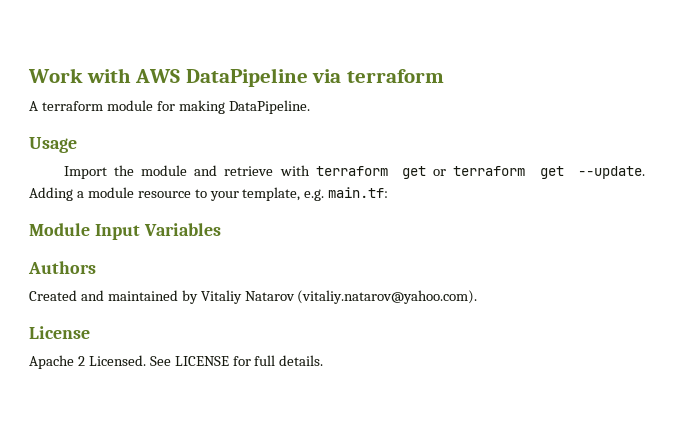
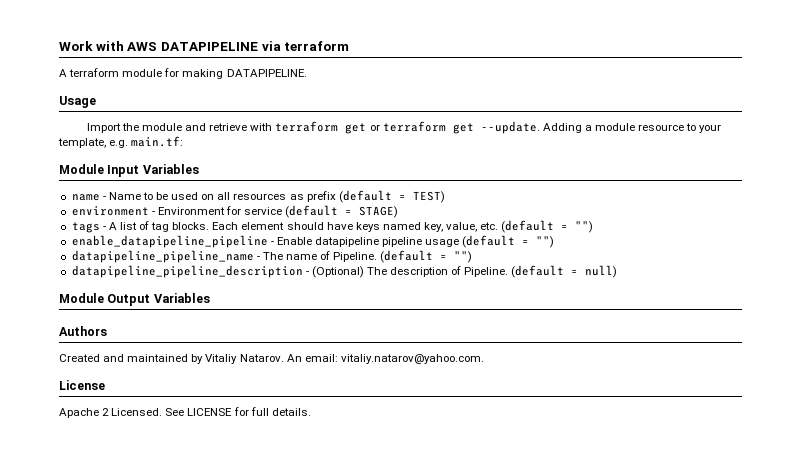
[185,68,308,87] DataPipeline -> [160,42,258,51] DATAPIPELINE
[228,100,310,114] DataPipeline. -> [226,69,307,77] DATAPIPELINE.
(221, 229) none -> [71,190,445,203] [71,205,399,218] [71,220,594,233] [71,235,555,248] [71,250,473,263] [71,265,618,278] [59,293,210,306] // name - Name to be used on all resources as prefix (default = TEST) // environment - Environment for service (default = STAGE) // tags - A list of tag blocks. Each element should have keys named key, value, etc. (default = "") // enable_datapipeline_pipeline - Enable datapipeline pipeline usage (default = "") // datapipeline_pipeline_name - The name of Pipeline. (default = "") // datapipeline_pipeline_description - (Optional) The description of Pipeline. (default = null) // Module Output Variables
[244,290,478,304] Natarov (vitaliy.natarov@yahoo.com). -> [239,354,484,364] Natarov. An email: vitaliy.natarov@yahoo.com.

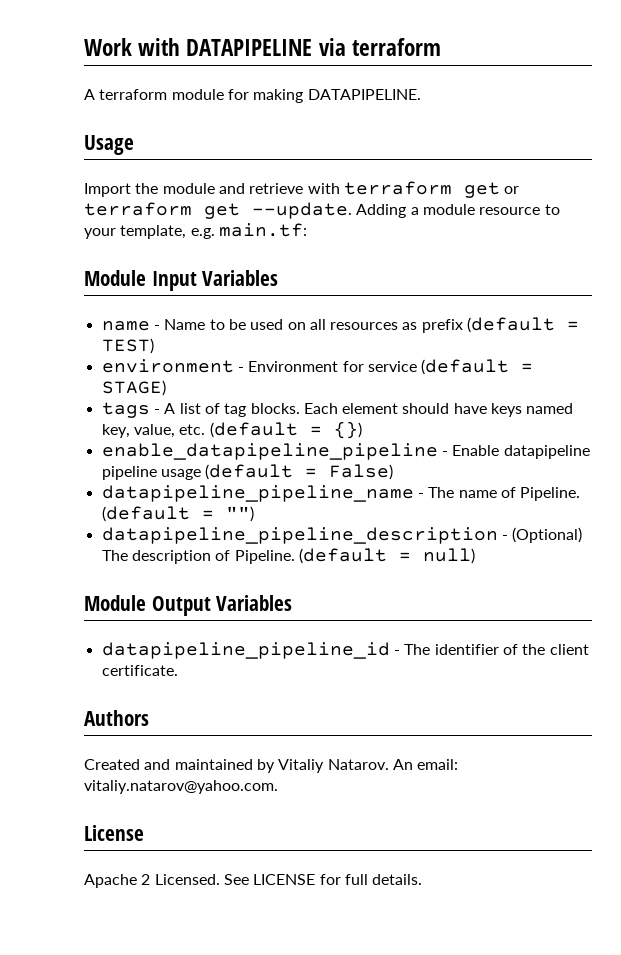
[127,42,158,51] AWS -> (181, 47) none
[575,221,594,233] "") -> [333,421,362,439] {})
[536,236,555,248] "") -> [329,464,394,480] False)
(210, 298) none -> [101,642,589,659] [101,665,178,676] // datapipeline_pipeline_id - The identifier of the client certificate.

